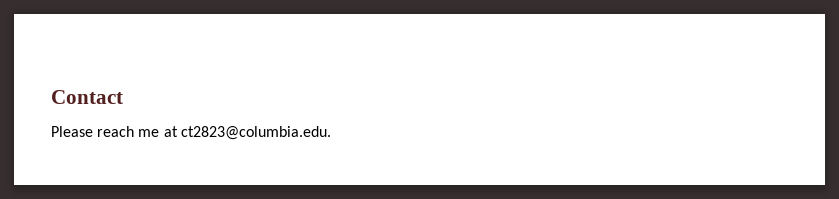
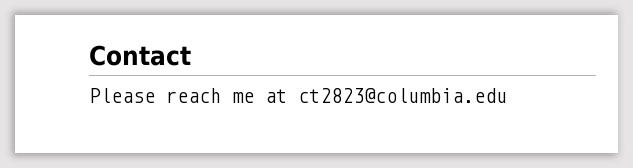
[180,126,331,140] ct2823@columbia.edu. -> [298,88,507,103] ct2823@columbia.edu

